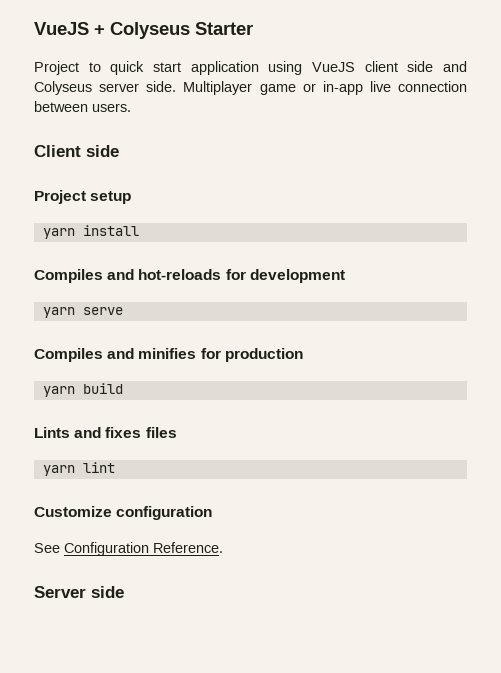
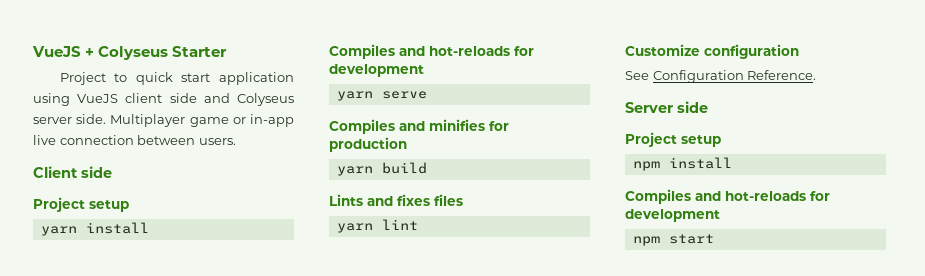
(124, 592) none -> [625,132,721,147] [632,157,732,171] [625,189,830,204] [625,209,720,222] [632,234,714,246] // Project setup // npm install // Compiles and hot-reloads for development // npm start

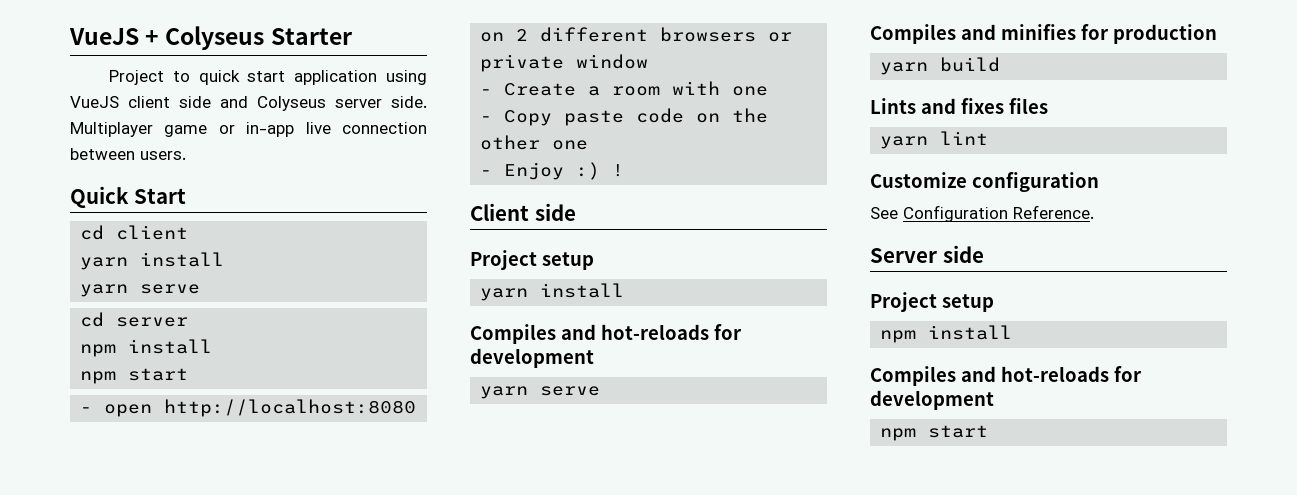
(236, 141) none -> [70,186,186,208] [80,225,189,240] [80,252,225,270] [80,284,201,297] [80,312,189,327] [80,339,213,357] [80,368,189,384] [80,399,417,417] [480,27,793,42] [480,54,649,72] [480,81,769,96] [480,108,769,126] [480,135,589,150] [480,162,625,180] // Quick Start // cd client // yarn install // yarn serve // cd server // npm install // npm start // - open http://localhost:8080 on 2 different browsers or private window // - Create a room with one // - Copy paste code on the other one // - Enjoy :) !

